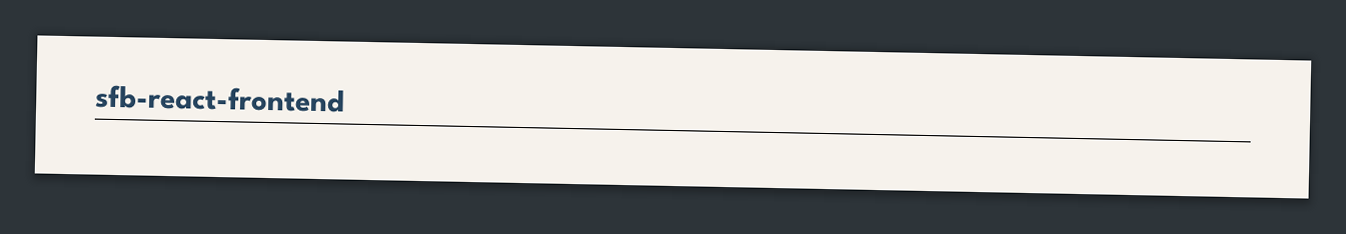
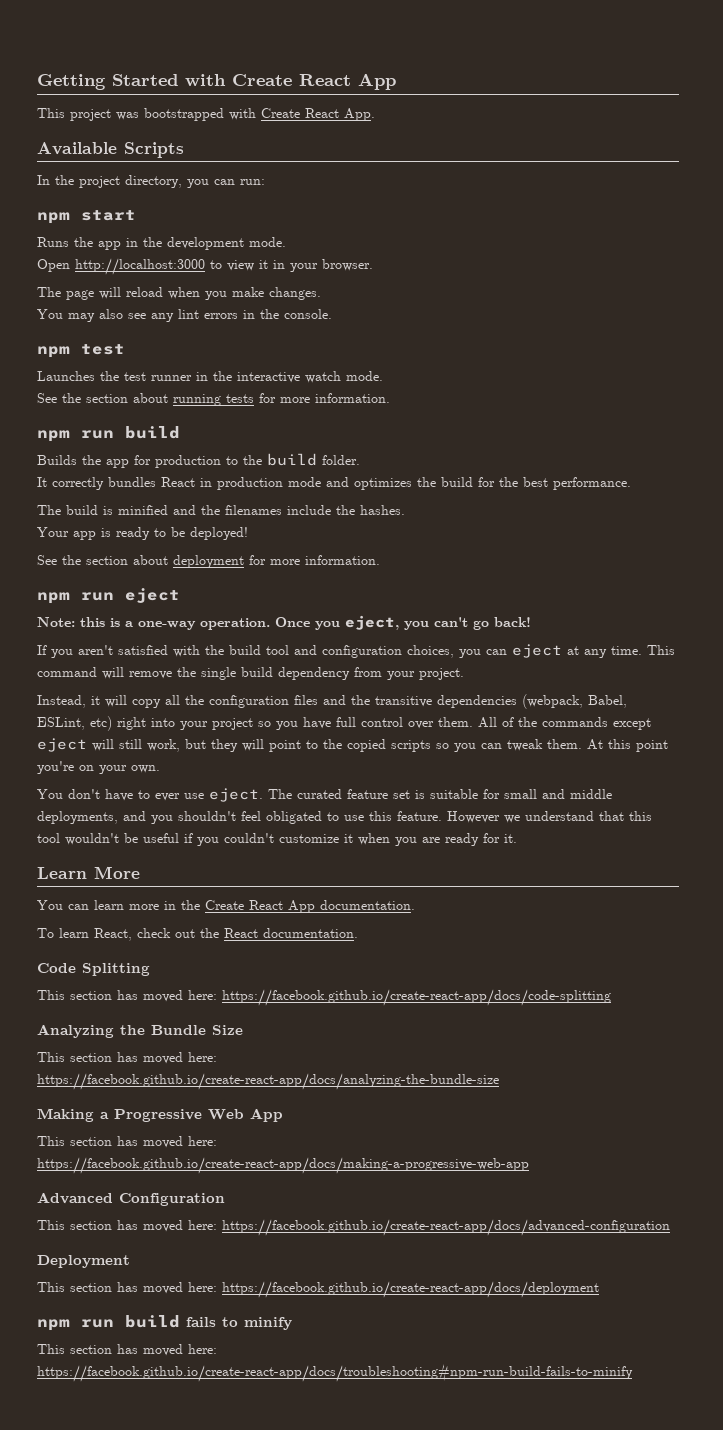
[95,84,345,113] sfb-react-frontend -> [37,73,396,90] [37,108,375,121] [37,142,184,158] [37,175,265,188] [37,210,136,224] [37,237,286,250] [37,258,373,275] [37,287,321,300] [37,309,332,322] [37,344,125,358] [37,371,383,383] [37,393,390,406] [37,426,180,442] [37,453,360,468] [37,477,631,490] [37,505,405,515] [37,527,248,540] [37,555,380,568] [37,588,180,604] [37,615,531,630] [37,644,675,658] [37,667,464,680] [37,694,627,709] [37,716,651,731] [37,738,668,752] [37,761,160,774] [37,788,612,802] [37,811,652,824] [37,833,517,846] [37,866,140,879] [37,900,415,913] [37,928,358,941] [37,963,150,976] [37,989,611,1006] [37,1024,243,1038] [37,1052,217,1064] [37,1073,499,1090] [37,1108,283,1122] [37,1136,217,1148] [37,1157,529,1174] [37,1192,225,1206] [37,1219,670,1236] [37,1255,130,1268] [37,1281,599,1298] [37,1315,292,1331] [37,1344,217,1356] [37,1364,633,1382] Getting Started with Create React App // This project was bootstrapped with Create React App. // Available Scripts // In the project directory, you can run: // npm start // Runs the app in the development mode. // Open http://localhost:3000 to view it in your browser. // The page will reload when you make changes. // You may also see any lint errors in the console. // npm test // Launches the test runner in the interactive watch mode. // See the section about running tests for more information. // npm run build // Builds the app for production to the build folder. // It correctly bundles React in production mode and optimizes the build for the best performance. // The build is minified and the filenames include the hashes. // Your app is ready to be deployed! // See the section about deployment for more information. // npm run eject // Note: this is a one-way operation. Once you eject, you can't go back! // If you aren't satisfied with the build tool and configuration choices, you can eject at any time. This command will remove the single build dependency from your project. // Instead, it will copy all the configuration files and the transitive dependencies (webpack, Babel, ESLint, etc) right into your project so you have full control over them. All of the commands except eject will still work, but they will point to the copied scripts so you can tweak them. At this point you're on your own. // You don't have to ever use eject. The curated feature set is suitable for small and middle deployments, and you shouldn't feel obligated to use this feature. However we understand that this tool wouldn't be useful if you couldn't customize it when you are ready for it. // Learn More // You can learn more in the Create React App documentation. // To learn React, check out the React documentation. // Code Splitting // This section has moved here: https://facebook.github.io/create-react-app/docs/code-splitting // Analyzing the Bundle Size // This section has moved here: https://facebook.github.io/create-react-app/docs/analyzing-the-bundle-size // Making a Progressive Web App // This section has moved here: https://facebook.github.io/create-react-app/docs/making-a-progressive-web-app // Advanced Configuration // This section has moved here: https://facebook.github.io/create-react-app/docs/advanced-configuration // Deployment // This section has moved here: https://facebook.github.io/create-react-app/docs/deployment // npm run build fails to minify // This section has moved here: https://facebook.github.io/create-react-app/docs/troubleshooting#npm-run-build-fails-to-minify

